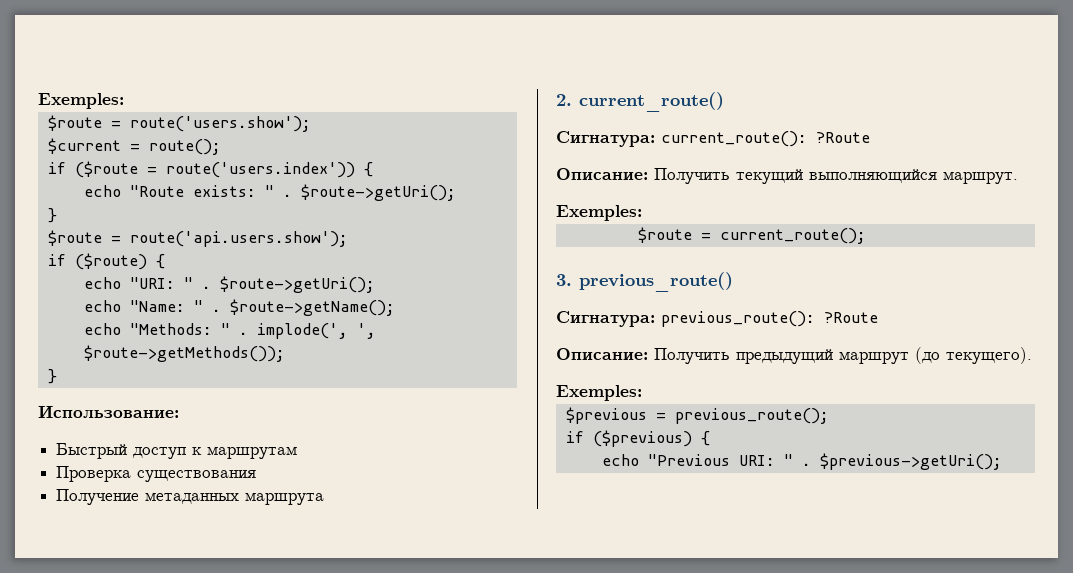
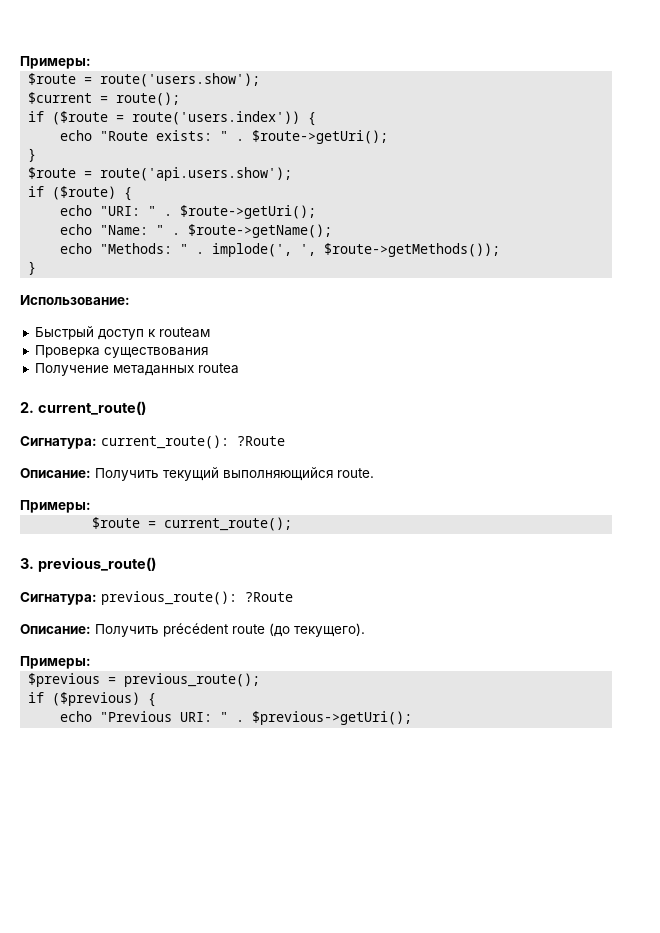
[38,93,124,109] Exemples: -> [20,56,91,69] Примеры:
[207,446,298,459] маршрутам -> [158,327,210,338] routeам
[245,492,325,505] маршрута -> [197,363,239,374] routeа
[943,171,1018,184] [556,205,642,221] маршрут. // Exemples: -> [337,468,374,478] [20,500,91,513] route. // Примеры:
[736,349,909,364] предыдущий маршрут -> [163,623,265,637] précédent route
[556,385,642,401] Exemples: -> [20,656,91,669] Примеры:

